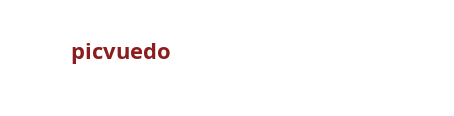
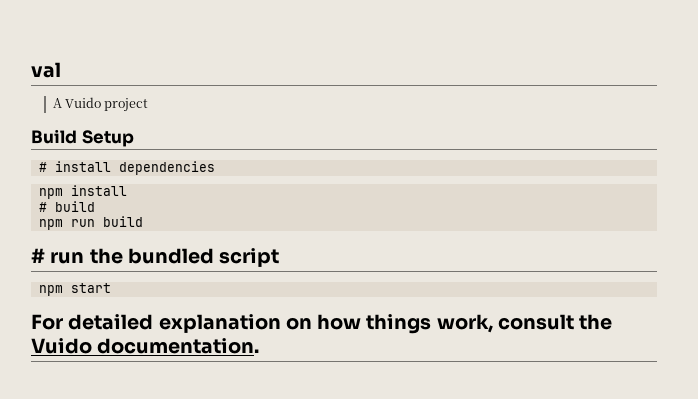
[71,43,171,64] picvuedo -> [31,62,61,78] [52,97,149,112] [31,129,134,147] [38,161,215,175] [38,185,127,199] [38,201,95,212] [38,216,143,230] [31,248,280,267] [38,283,111,296] [31,314,613,334] [31,338,260,354] val // A Vuido project // Build Setup // # install dependencies // npm install // # build // npm run build // # run the bundled script // npm start // For detailed explanation on how things work, consult the Vuido documentation.

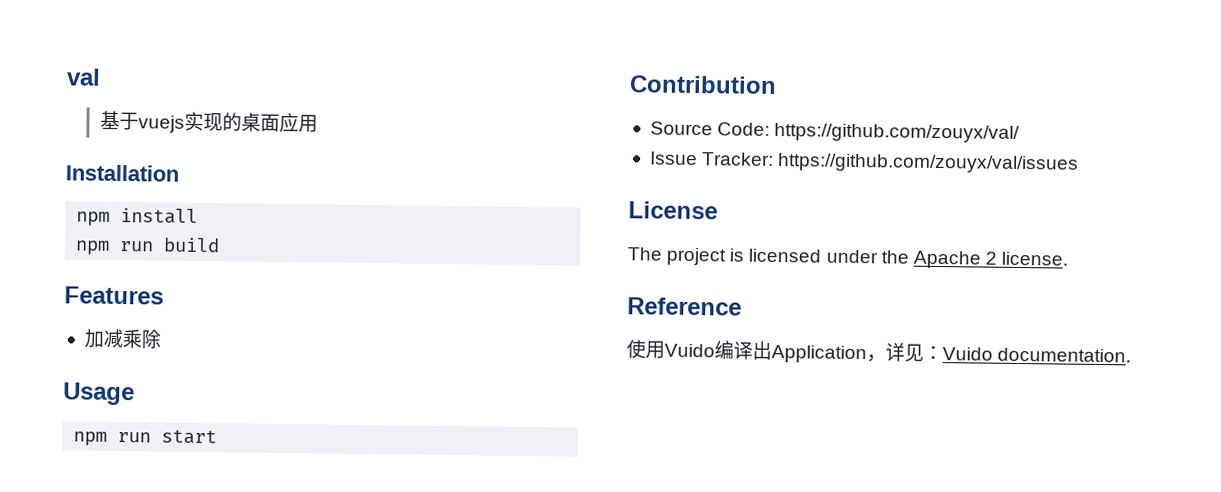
[52,97,149,112] [31,129,134,147] [38,161,215,175] A Vuido project // Build Setup // # install dependencies -> [99,110,318,133] [65,164,179,182] 基于vuejs实现的桌面应用 // Installation
[38,201,95,212] // # build -> (199, 216) none
[31,248,280,267] [38,285,63,296] # run the bundled script // npm -> [64,286,164,305] [83,328,161,349] [63,382,135,406] [73,431,152,446] Features // 加减乘除 // Usage // npm run
[31,314,613,334] For detailed explanation on how things work, consult the -> [629,75,777,95] [649,121,1021,143] [648,151,1080,174] [628,201,718,220] [627,247,1069,269] [627,297,742,316] [626,339,943,364] Contribution // Source Code: https://github.com/zouyx/val/ // Issue Tracker: https://github.com/zouyx/val/issues // License // The project is licensed under the Apache 2 license. // Reference // 使用Vuido编译出Application，详见：

